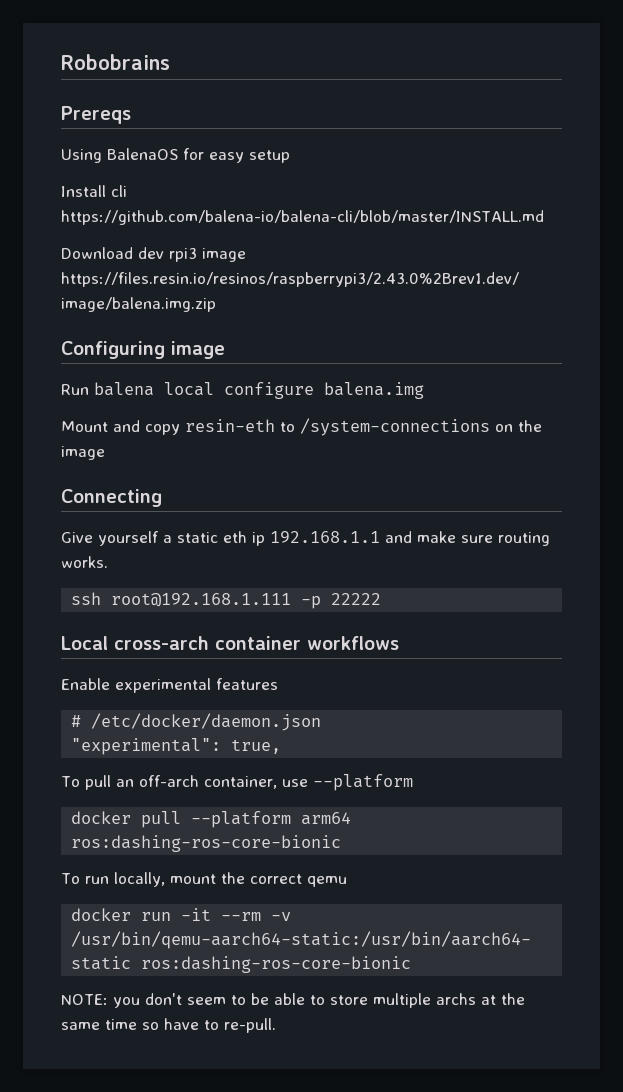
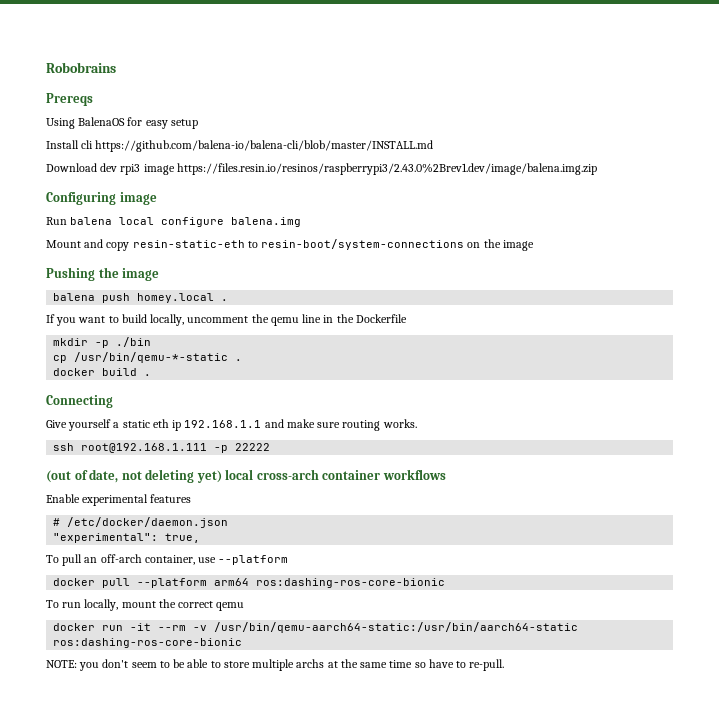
[185,418,490,436] resin-eth to /system-connections -> [132,239,465,250] resin-static-eth to resin-boot/system-connections
(105, 453) none -> [46,267,160,281] [53,293,229,303] [46,314,407,326] [53,337,152,348] [53,352,243,363] [53,368,152,376] // Pushing the image // balena push homey.local . // If you want to build locally, uncomment the qemu line in the Dockerfile // mkdir -p ./bin // cp /usr/bin/qemu-*-static . // docker build .
[61,636,108,650] Local -> [46,469,254,483] (out of date, not deleting yet) local

